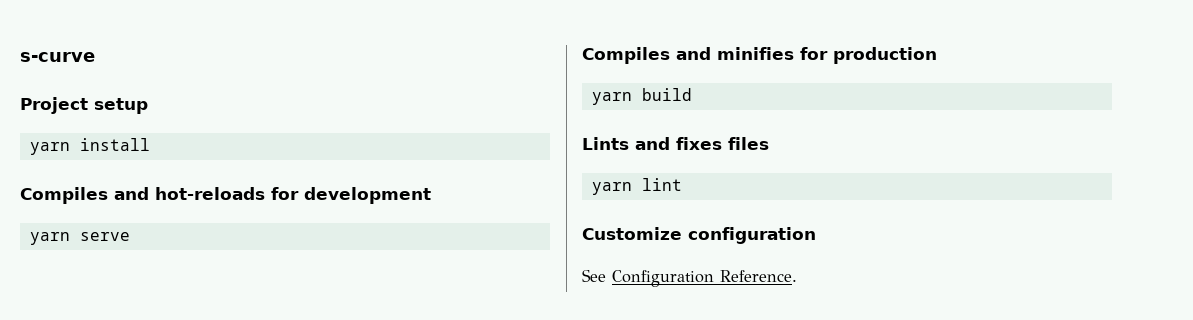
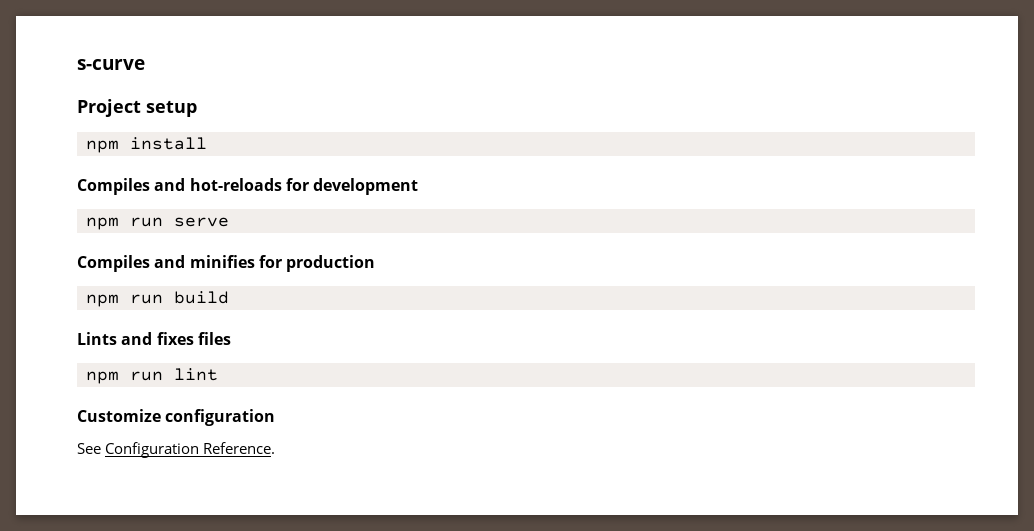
[29,142,70,155] yarn -> [86,140,119,153] npm
[29,232,70,245] yarn -> [86,217,163,230] npm run
[591,92,632,105] yarn -> [86,294,163,307] npm run
[591,182,632,195] yarn -> [86,371,163,384] npm run

